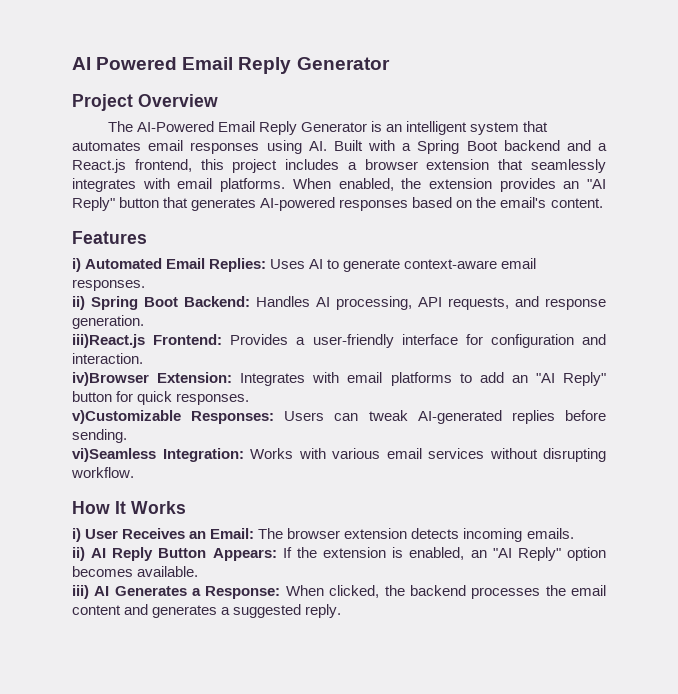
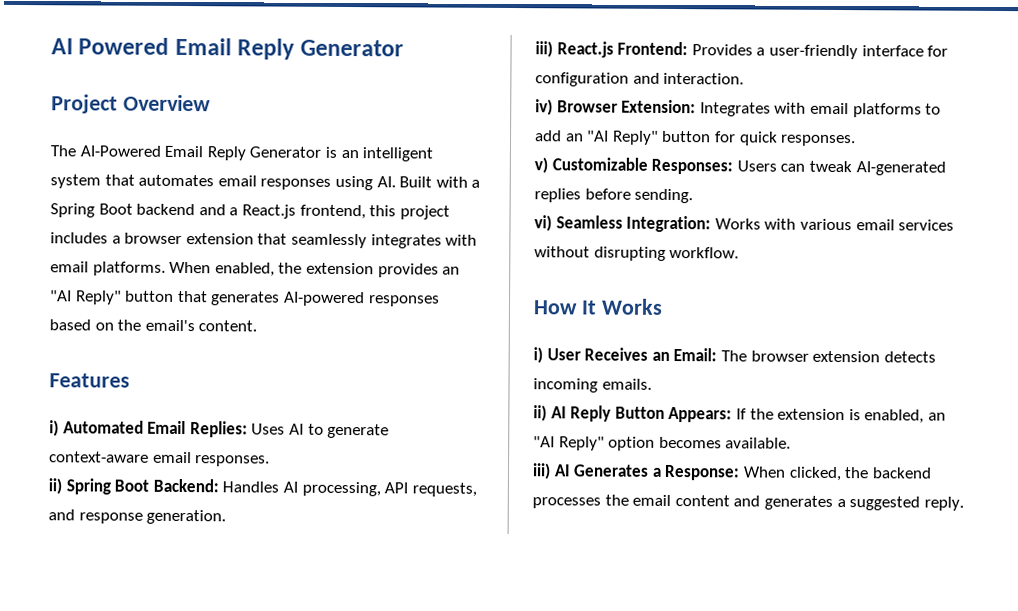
[72,334,145,348] iii)React.js -> [535,41,614,58] iii) React.js
[72,372,149,386] iv)Browser -> [535,99,618,116] iv) Browser
[72,410,181,424] v)Customizable -> [534,157,648,174] v) Customizable
[72,448,156,462] vi)Seamless -> [534,215,623,232] vi) Seamless

